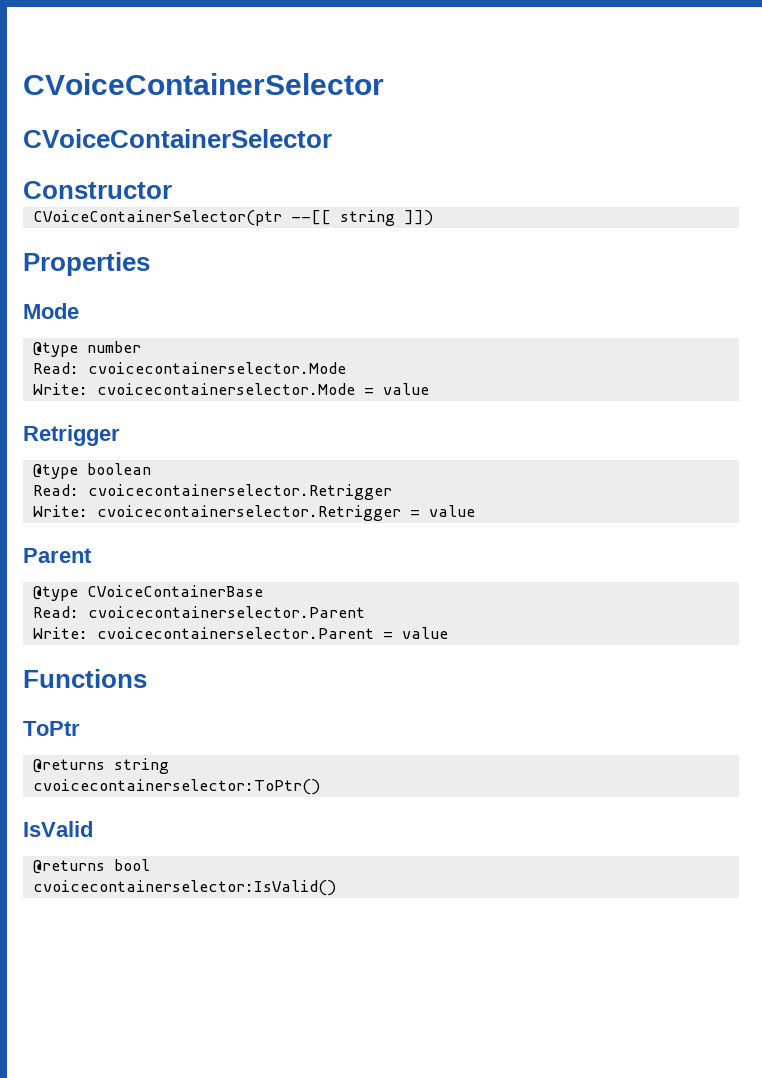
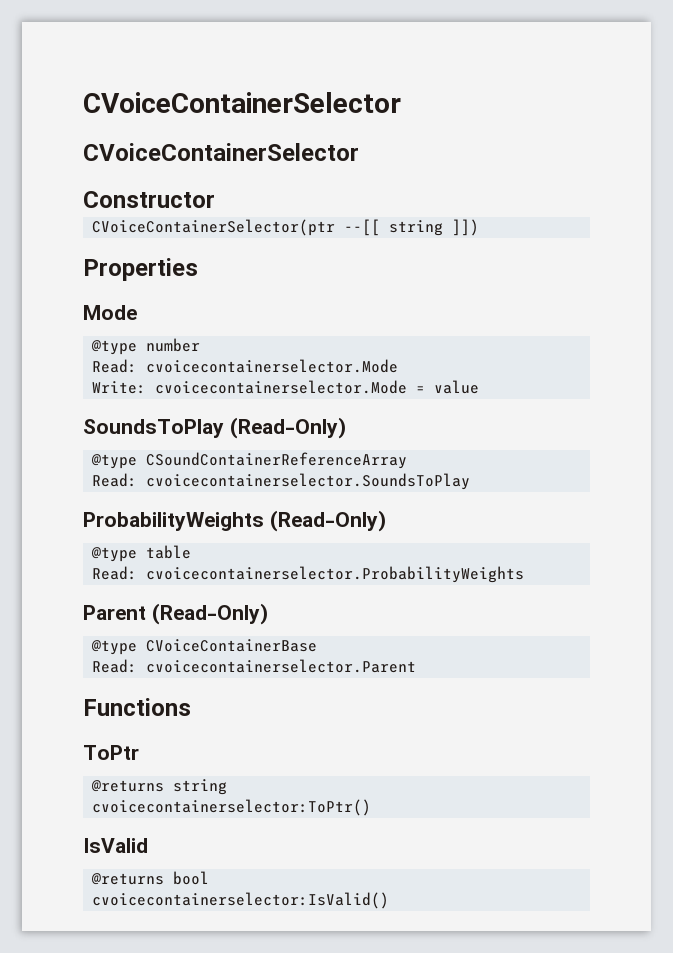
[23,425,120,446] [32,463,151,479] [32,484,392,500] [32,505,475,521] Retrigger // @type boolean // Read: cvoicecontainerselector.Retrigger // Write: cvoicecontainerselector.Retrigger = value -> [83,417,346,439] [91,452,408,469] [92,473,471,490] [83,510,386,532] [91,545,192,562] [92,566,525,583] SoundsToPlay (Read-Only) // @type CSoundContainerReferenceArray // Read: cvoicecontainerselector.SoundsToPlay // ProbabilityWeights (Read-Only) // @type table // Read: cvoicecontainerselector.ProbabilityWeights
(92, 555) none -> [151,603,268,625] (Read-Only)
[32,627,448,639] // Write: cvoicecontainerselector.Parent = value -> (417, 666) none

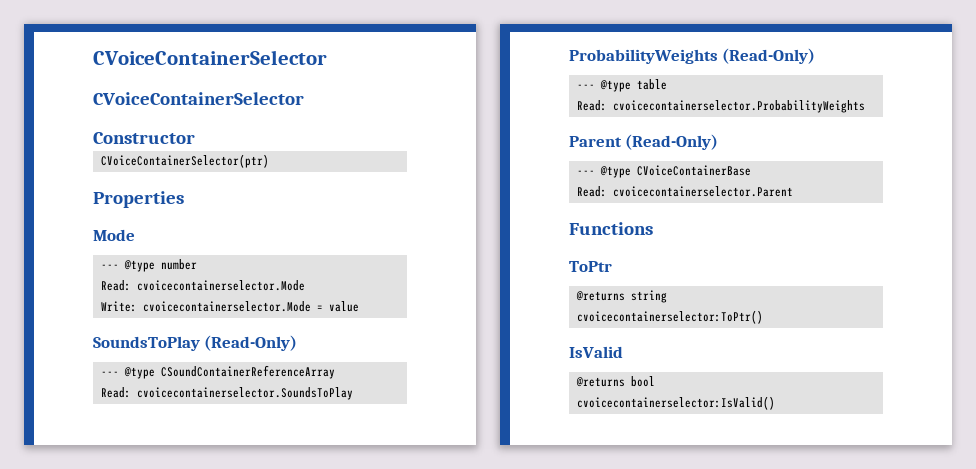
[92,219,480,236] CVoiceContainerSelector(ptr --[[ string ]]) -> [100,154,269,168] CVoiceContainerSelector(ptr)
(137, 312) none -> [100,264,119,269] ---
(346, 428) none -> [100,371,119,376] ---
(386, 521) none -> [576,84,595,89] ---
(268, 614) none -> [576,170,595,175] ---

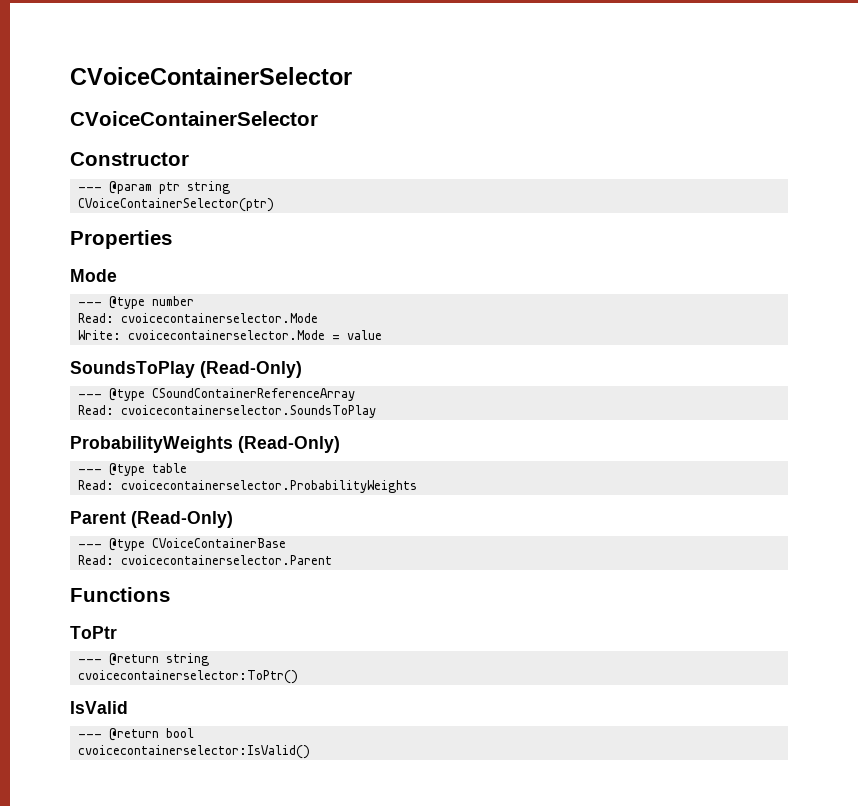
(195, 138) none -> [77,181,230,194] // --- @param ptr string
[575,291,625,301] @returns -> [77,653,159,666] --- @return
[575,377,625,387] @returns -> [77,728,159,741] --- @return

